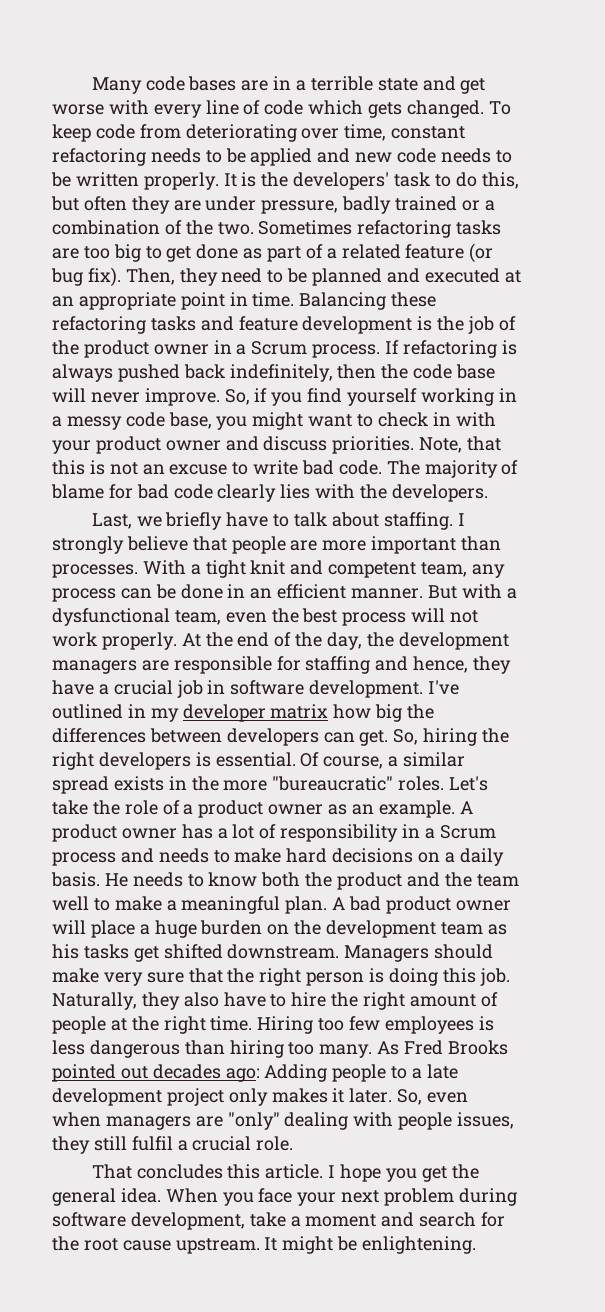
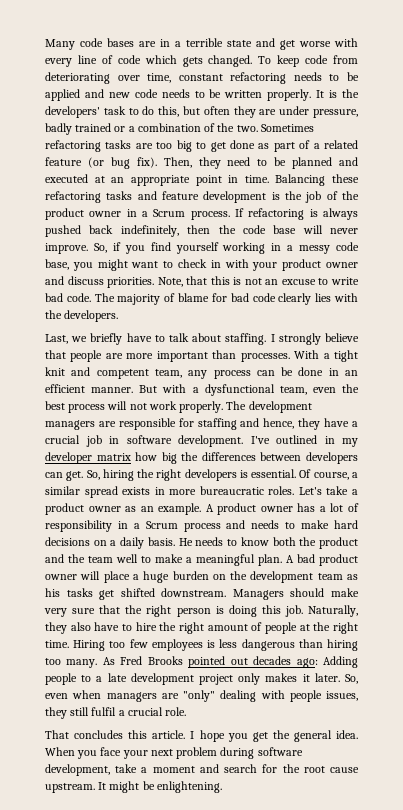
[181,632,394,650] At the end of the day, the -> [226,401,247,410] The
[191,776,489,791] [52,800,180,815] the more "bureaucratic" roles. Let's take the role of -> [169,486,349,495] more bureaucratic roles. Let's take

